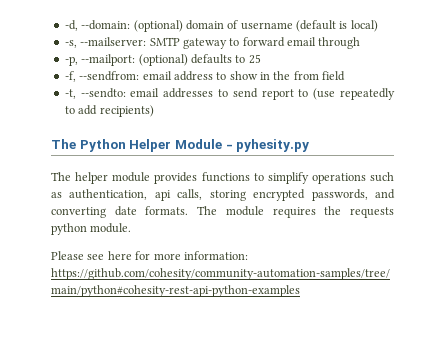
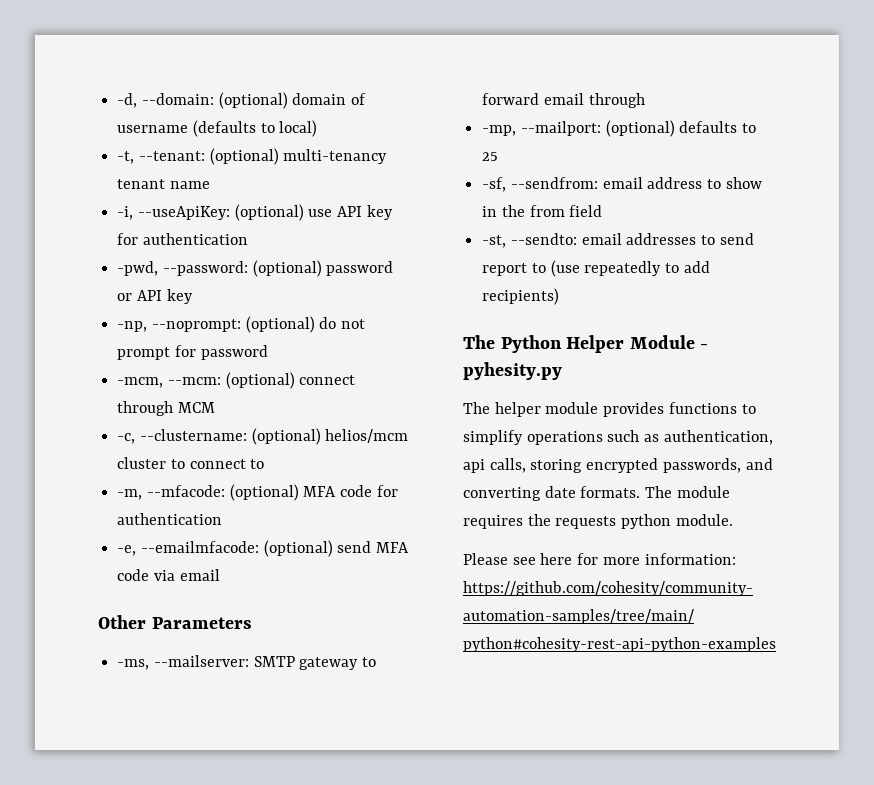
[296,20,348,32] (default is -> [192,120,275,137] (defaults to
[64,40,77,48] -s, -> [117,148,388,165] [117,179,210,189] [117,204,393,221] [117,233,248,245] [117,260,394,277] [117,289,193,304] [117,316,366,333] [117,345,268,360] [117,372,356,389] [117,401,215,416] [117,428,409,445] [117,457,265,469] [117,484,398,501] [117,513,223,525] [117,540,410,557] [117,569,220,581] [98,615,252,629] [117,659,150,670] -t, --tenant: (optional) multi-tenancy tenant name // -i, --useApiKey: (optional) use API key for authentication // -pwd, --password: (optional) password or API key // -np, --noprompt: (optional) do not prompt for password // -mcm, --mcm: (optional) connect through MCM // -c, --clustername: (optional) helios/mcm cluster to connect to // -m, --mfacode: (optional) MFA code for authentication // -e, --emailmfacode: (optional) send MFA code via email // Other Parameters // -ms,
[64,56,78,66] -p, -> [482,125,517,136] -mp,
[64,71,76,82] -f, -> [482,177,507,192] -sf,
[64,89,76,99] -t, -> [482,235,507,248] -st,

